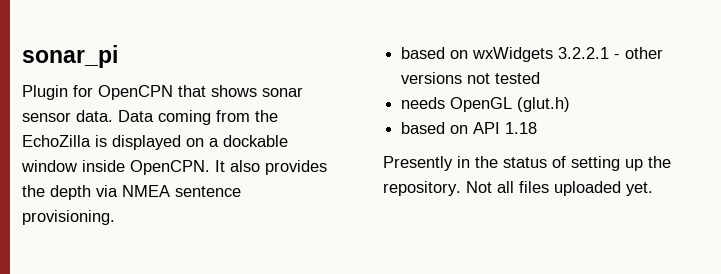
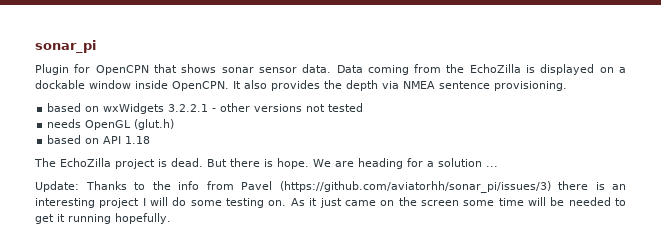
[383,156,671,171] [383,181,653,196] Presently in the status of setting up the repository. Not all files uploaded yet. -> [34,158,498,169] [35,181,626,193] [35,197,627,208] [35,213,171,224] The EchoZilla project is dead. But there is hope. We are heading for a solution ... // Update: Thanks to the info from Pavel (https://github.com/aviatorhh/sonar_pi/issues/3) there is an interesting project I will do some testing on. As it just came on the screen some time will be needed to get it running hopefully.

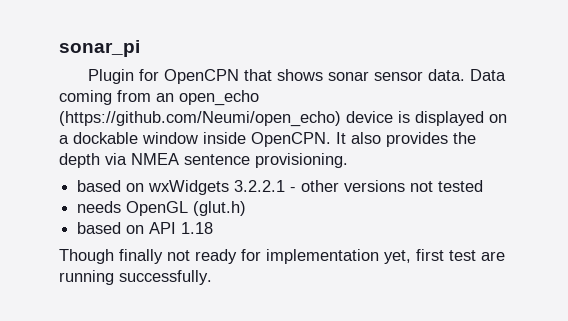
[446,64,521,73] the EchoZilla -> [156,90,259,106] [59,111,393,127] an open_echo (https://github.com/Neumi/open_echo) device
[34,158,498,169] [35,181,626,193] [35,197,627,208] [35,213,171,224] The EchoZilla project is dead. But there is hope. We are heading for a solution ... // Update: Thanks to the info from Pavel (https://github.com/aviatorhh/sonar_pi/issues/3) there is an interesting project I will do some testing on. As it just came on the screen some time will be needed to get it running hopefully. -> [59,249,505,264] [59,270,212,285] Though finally not ready for implementation yet, first test are running successfully.

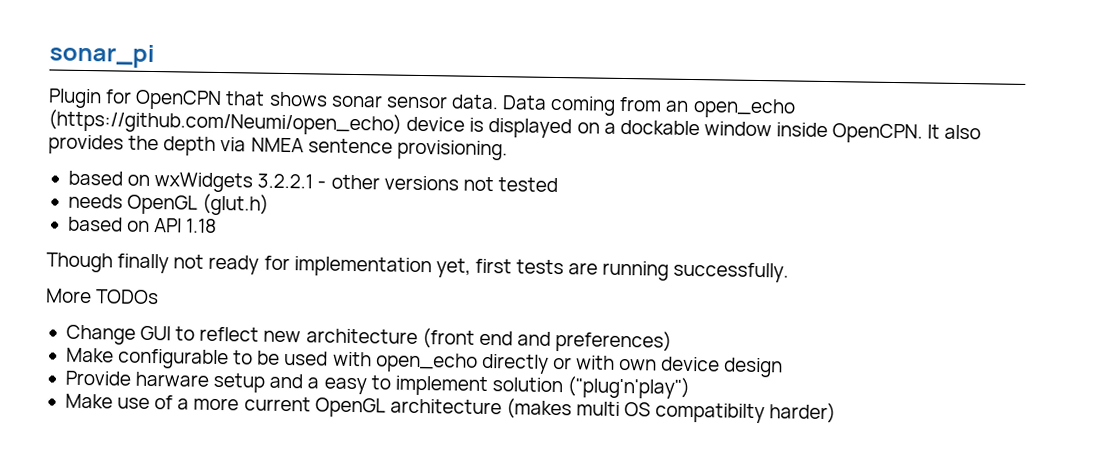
[449,250,476,261] test -> [516,259,565,275] tests
(212, 277) none -> [45,288,160,305] [65,324,673,353] [65,347,784,378] [64,370,691,400] [64,393,837,424] // More TODOs // Change GUI to reflect new architecture (front end and preferences) // Make configurable to be used with open_echo directly or with own device design // Provide harware setup and a easy to implement solution ("plug'n'play") // Make use of a more current OpenGL architecture (makes multi OS compatibilty harder)

